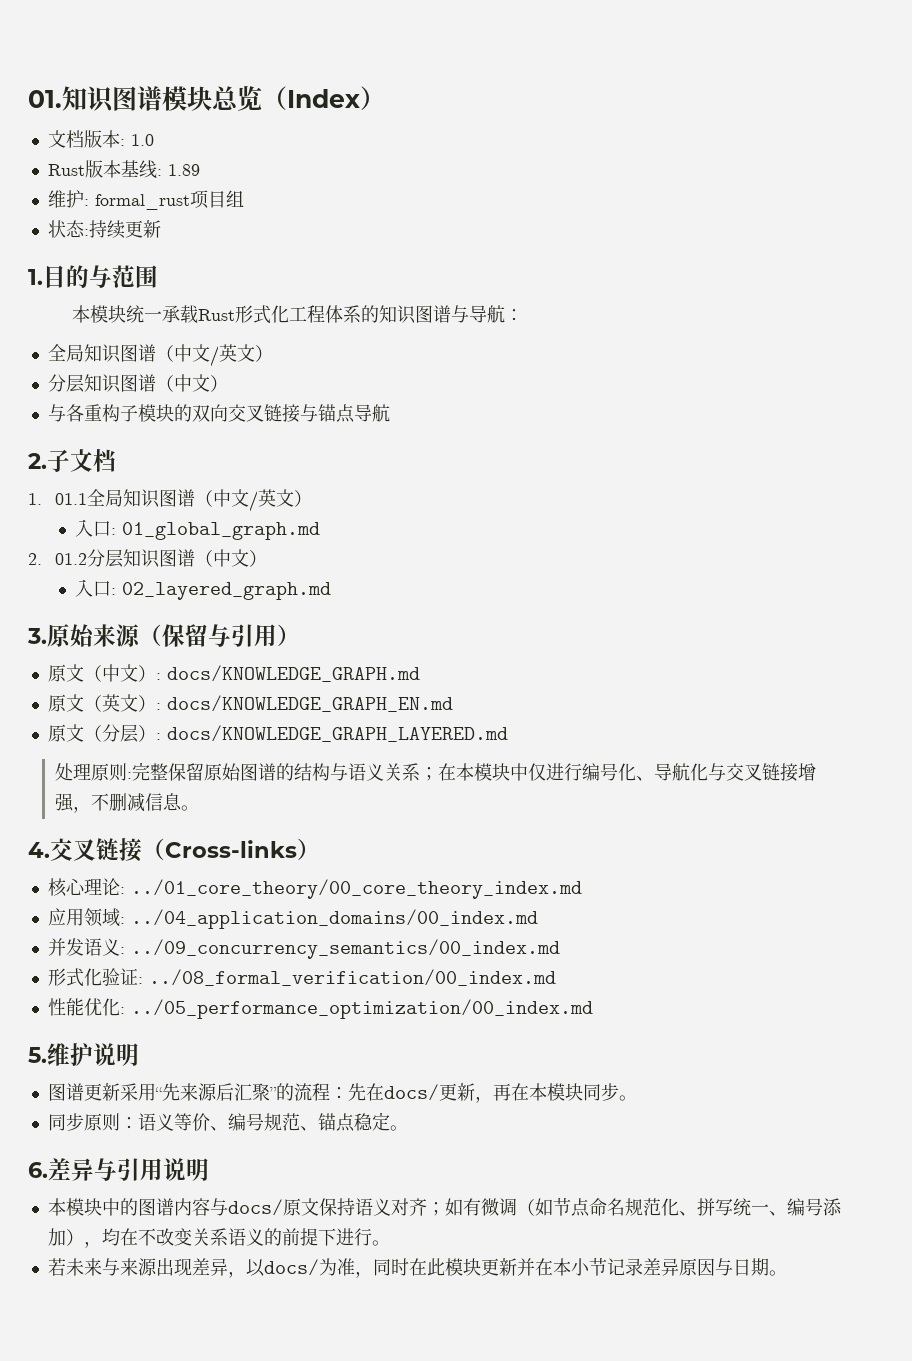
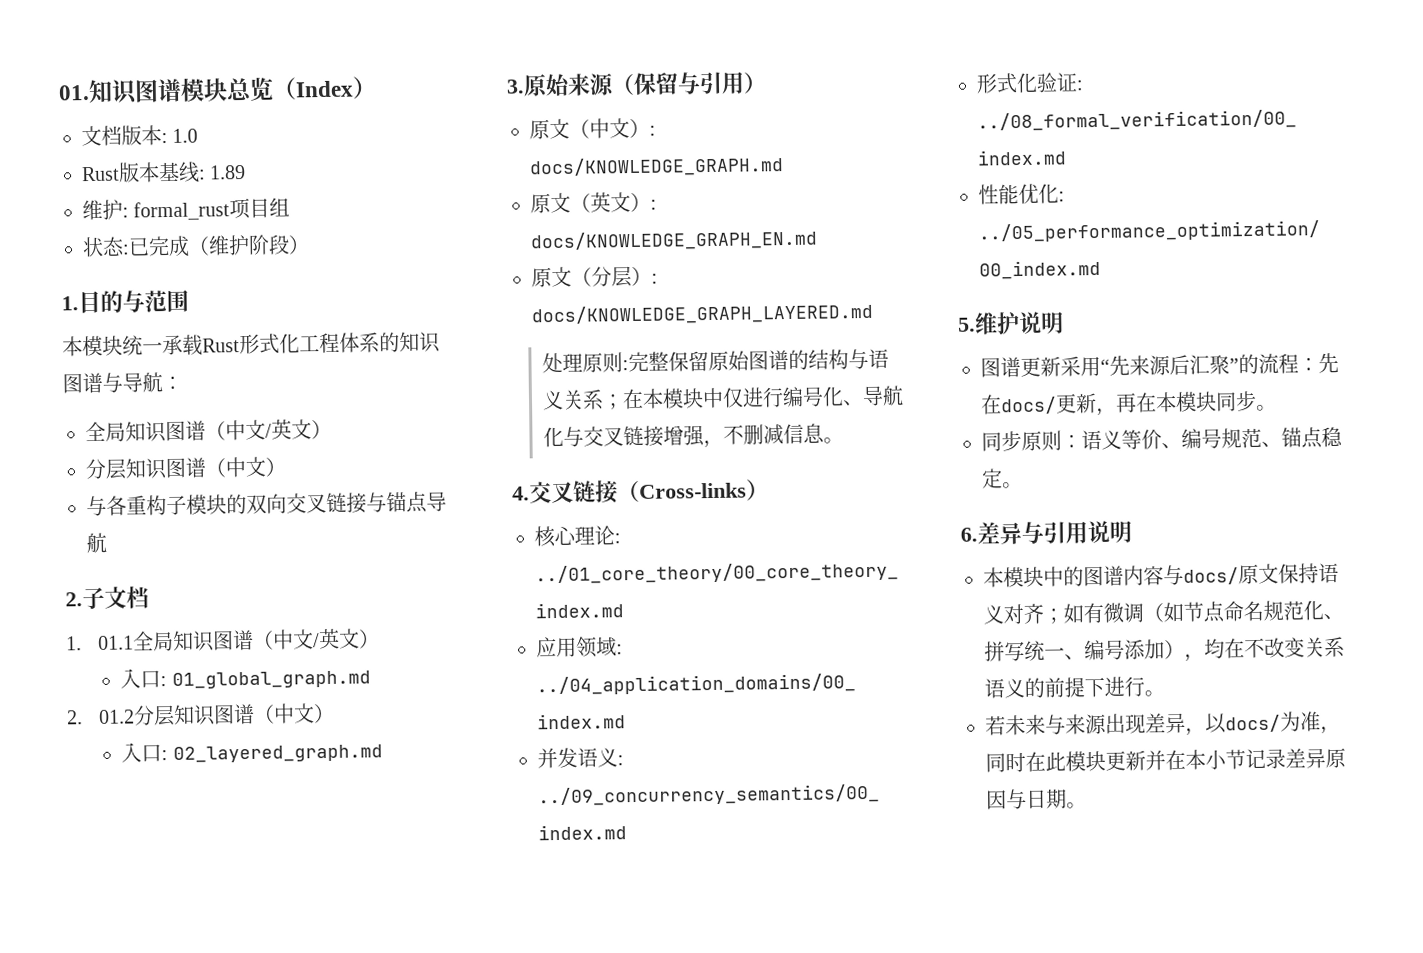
[88,220,161,239] 持续更新 -> [128,234,310,257] 已完成（维护阶段）

